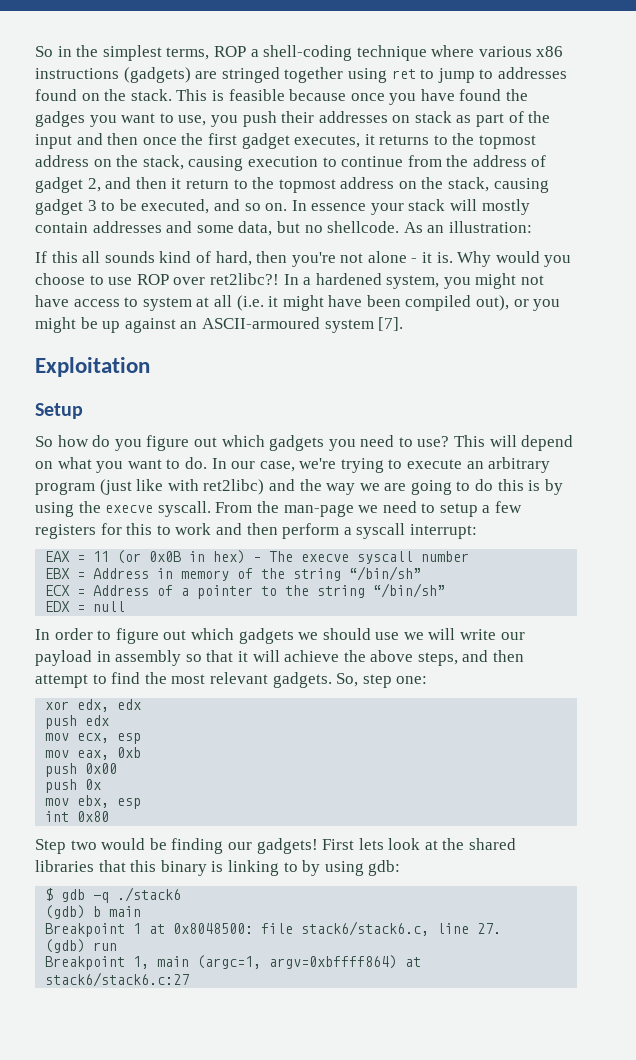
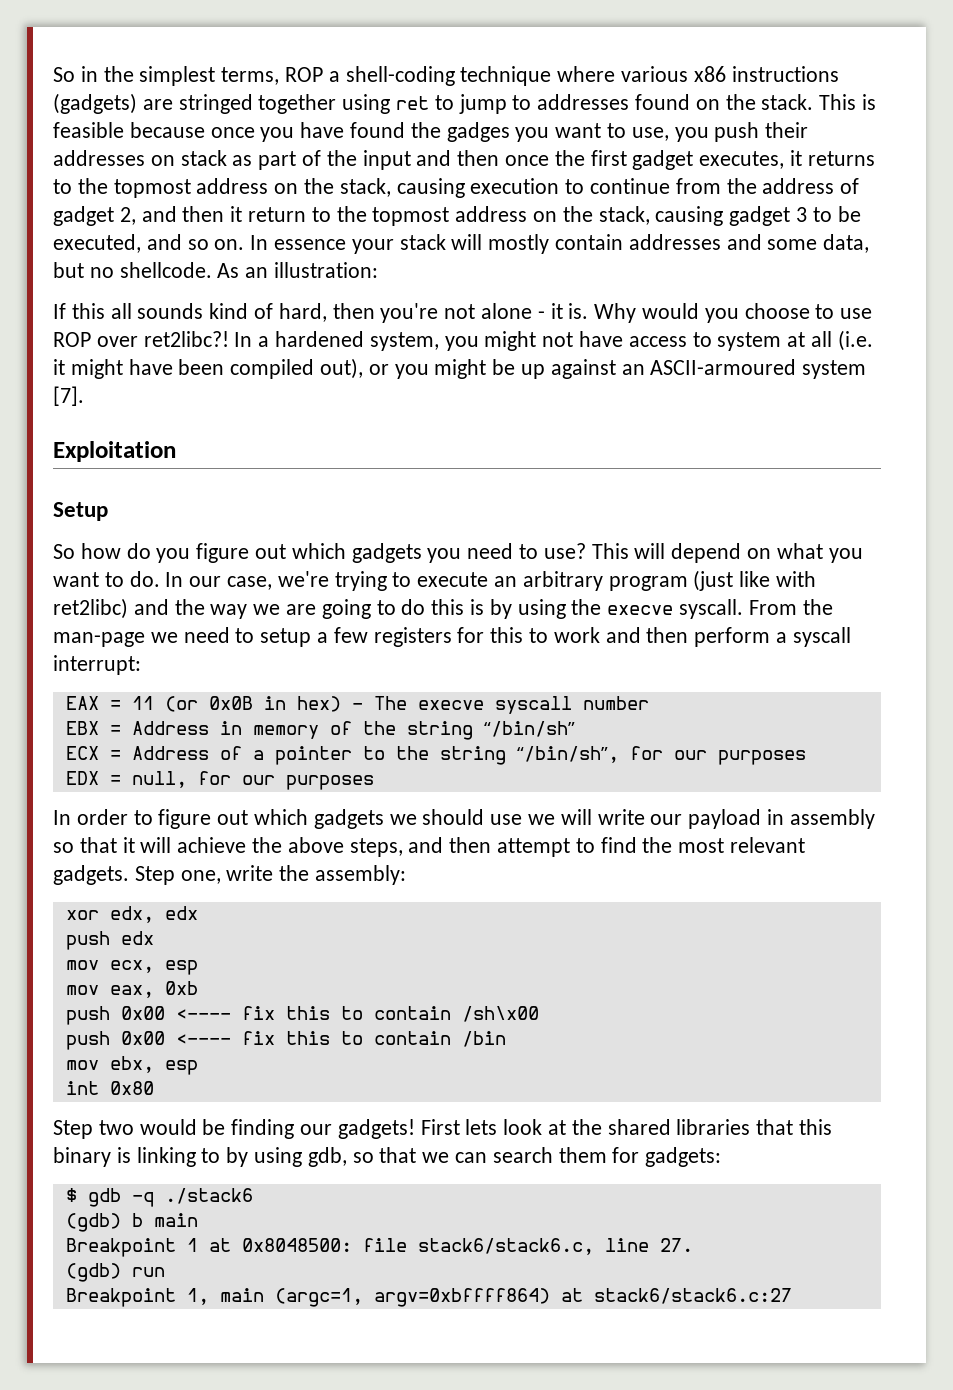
[373,583,446,598] [45,601,126,612] “/bin/sh” // EDX = null -> [516,746,806,765] [65,771,374,790] “/bin/sh”, for our purposes // EDX = null, for our purposes
[336,673,428,688] So, step one: -> [134,865,407,885] Step one, write the assembly:
[45,779,102,793] // push 0x -> [175,1006,539,1022] [65,1031,506,1050] <---- fix this to contain /sh\x00 // push 0x00 <---- fix this to contain /bin
[368,860,401,876] gdb: -> [307,1147,722,1167] gdb, so that we can search them for gadgets:

